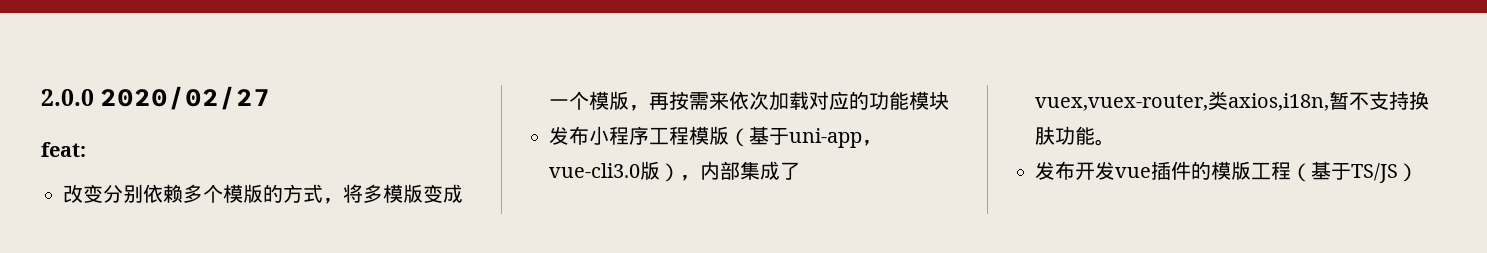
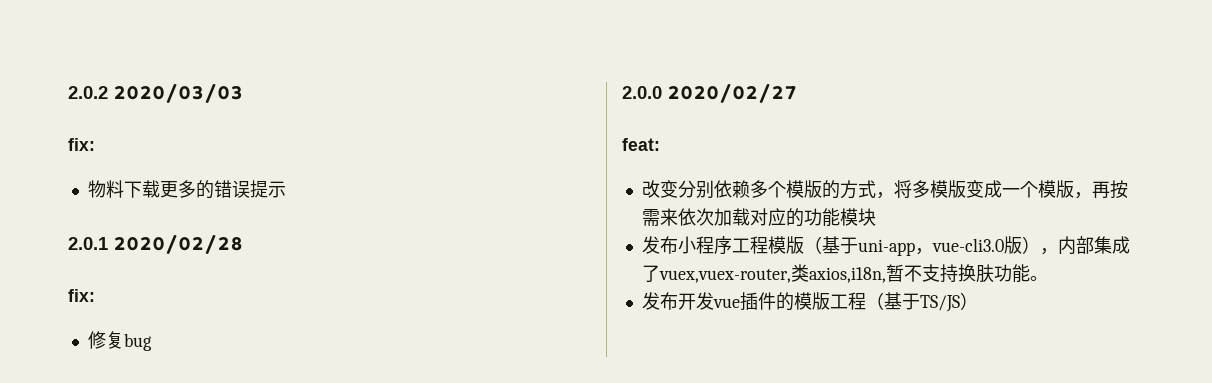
(41, 97) none -> [68,83,243,103] [68,138,95,151] [87,180,286,199] [68,234,243,254] [68,289,95,302] [87,331,152,351] 2.0.2 2020/03/03 // fix: // 物料下载更多的错误提示 // 2.0.1 2020/02/28 // fix: // 修复bug //

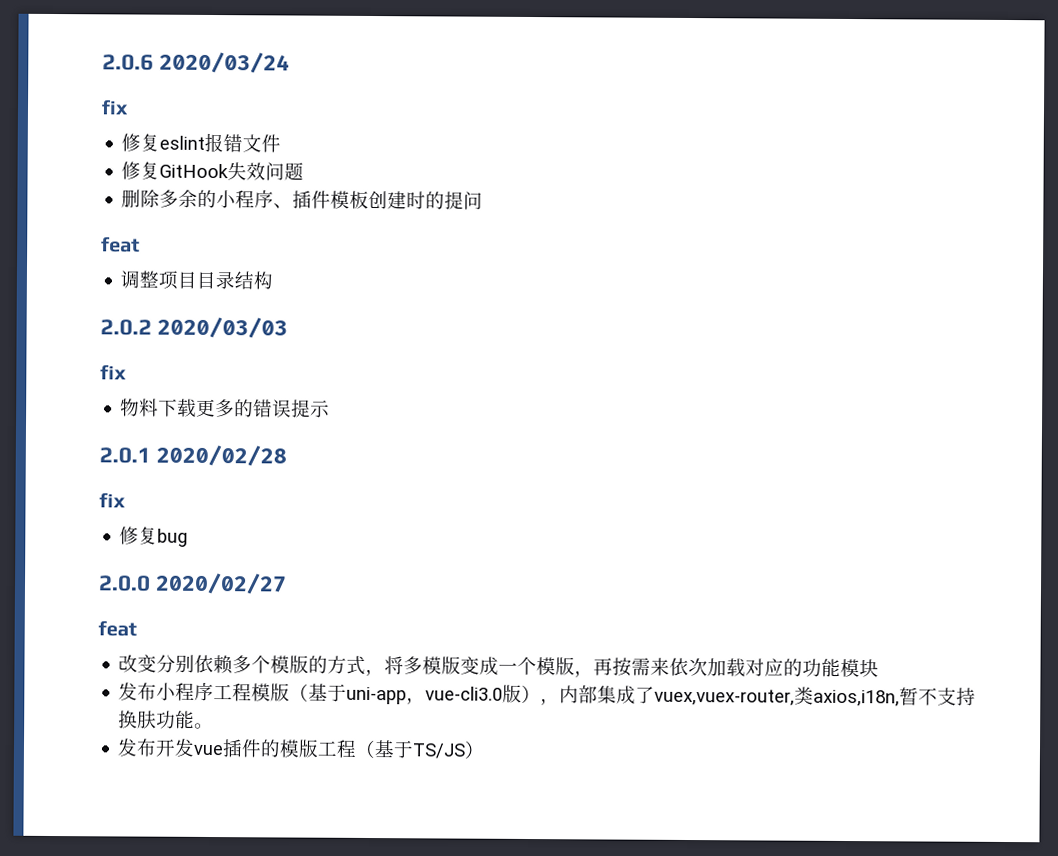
(68, 92) none -> [102,51,291,74] [101,99,129,115] [121,132,282,153] [121,161,305,181] [121,189,484,210] [101,236,140,253] [120,270,274,290] 2.0.6 2020/03/24 // fix // 修复eslint报错文件 // 修复GitHook失效问题 // 删除多余的小程序、插件模板创建时的提问 // feat // 调整项目目录结构 //
[68,138,95,151] fix: -> [100,364,127,380] fix
[68,289,95,302] fix: -> [99,492,126,508] fix
[622,138,660,151] feat: -> [98,620,137,637] feat

